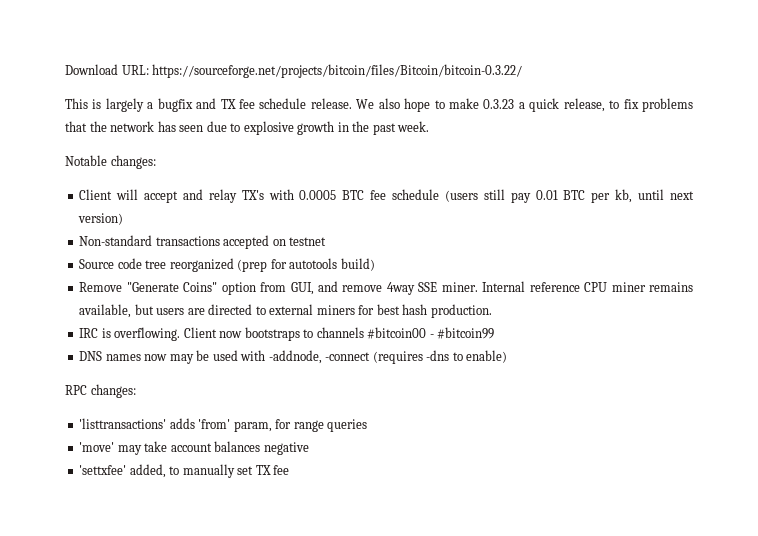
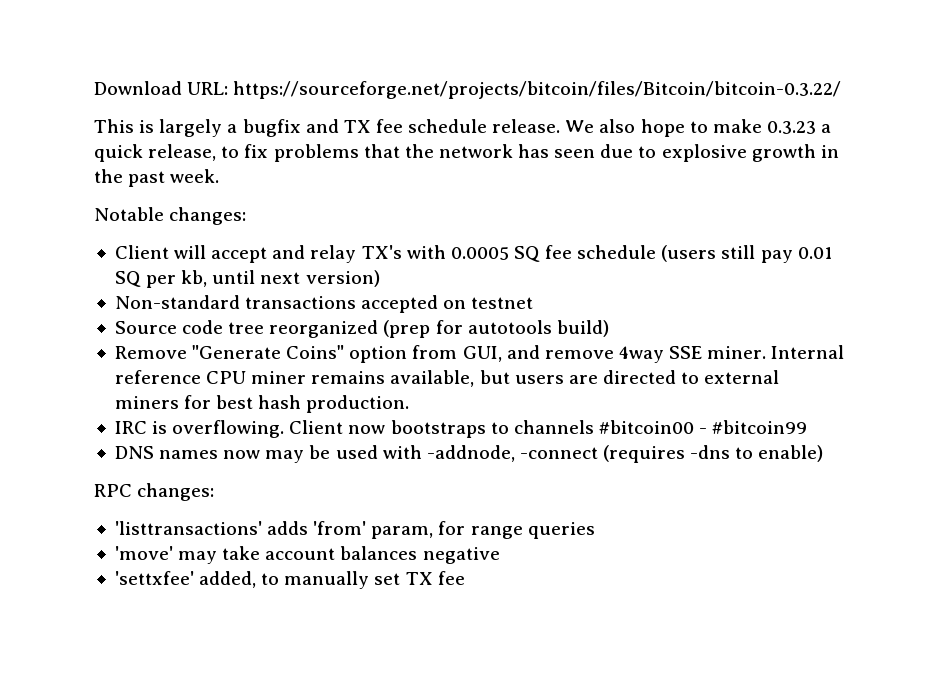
[342,190,365,200] BTC -> [513,246,540,262] SQ
[563,190,586,200] BTC -> [114,271,141,287] SQ

